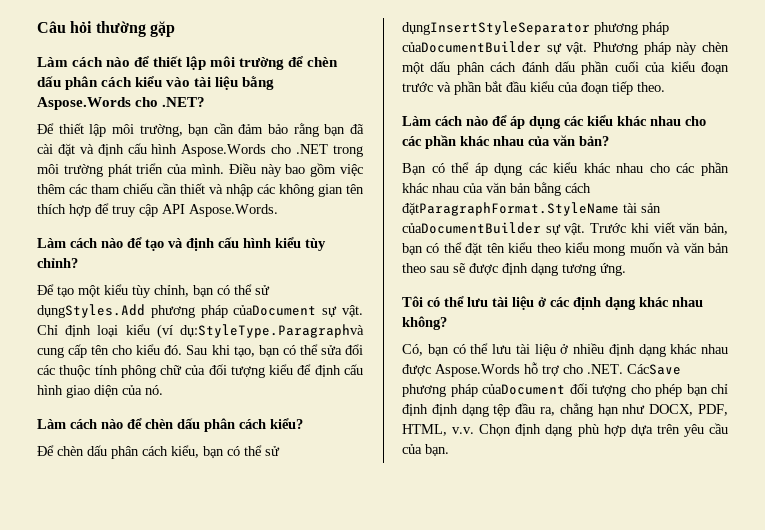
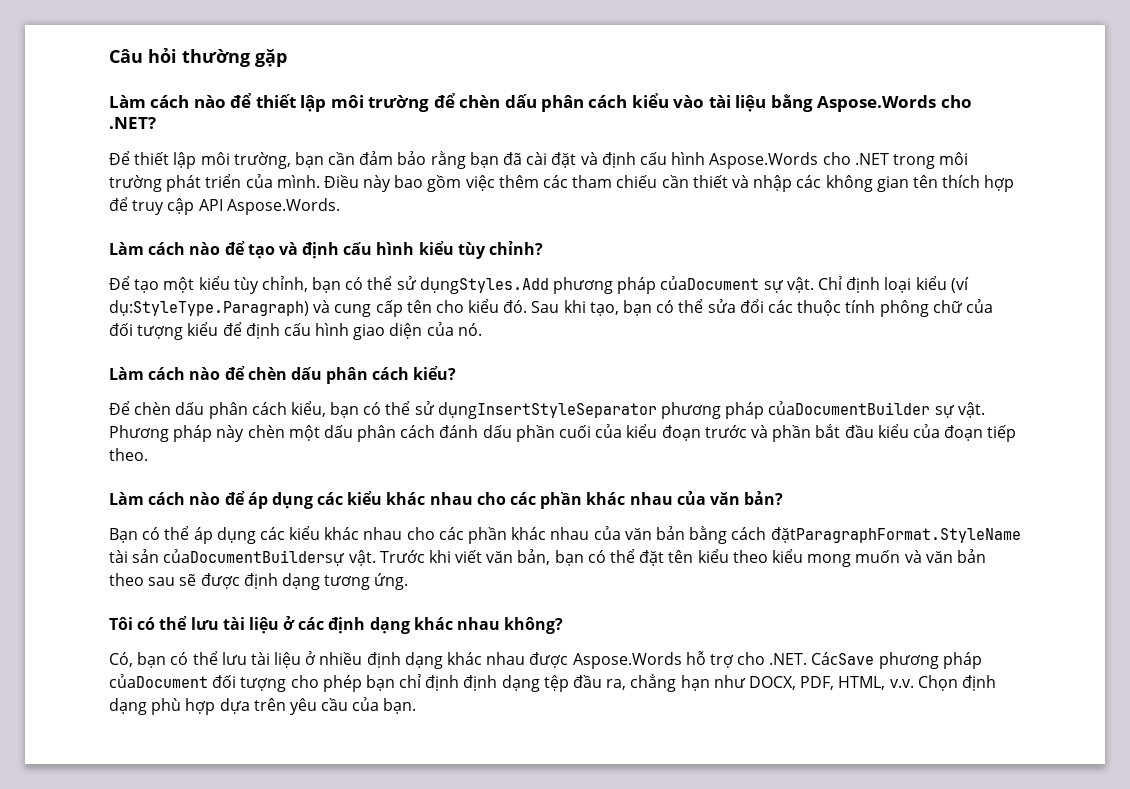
[180,324,364,338] dụ:StyleType.Paragraphvà -> [109,300,331,316] dụ:StyleType.Paragraph) và
[402,222,561,235] củaDocumentBuilder sự -> [163,549,346,566] củaDocumentBuildersự

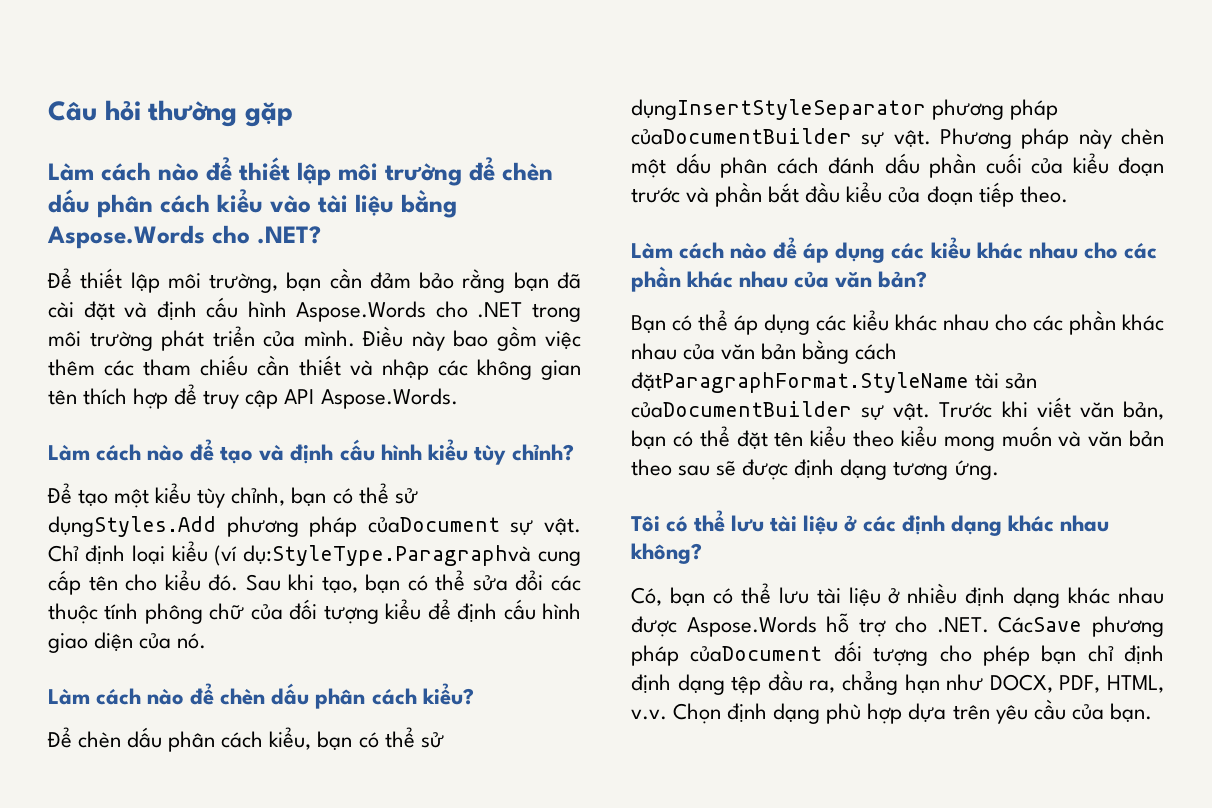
[109,300,331,316] dụ:StyleType.Paragraph) và -> [243,545,532,566] dụ:StyleType.Paragraphvà
[163,549,346,566] củaDocumentBuildersự -> [631,401,885,420] củaDocumentBuilder sự

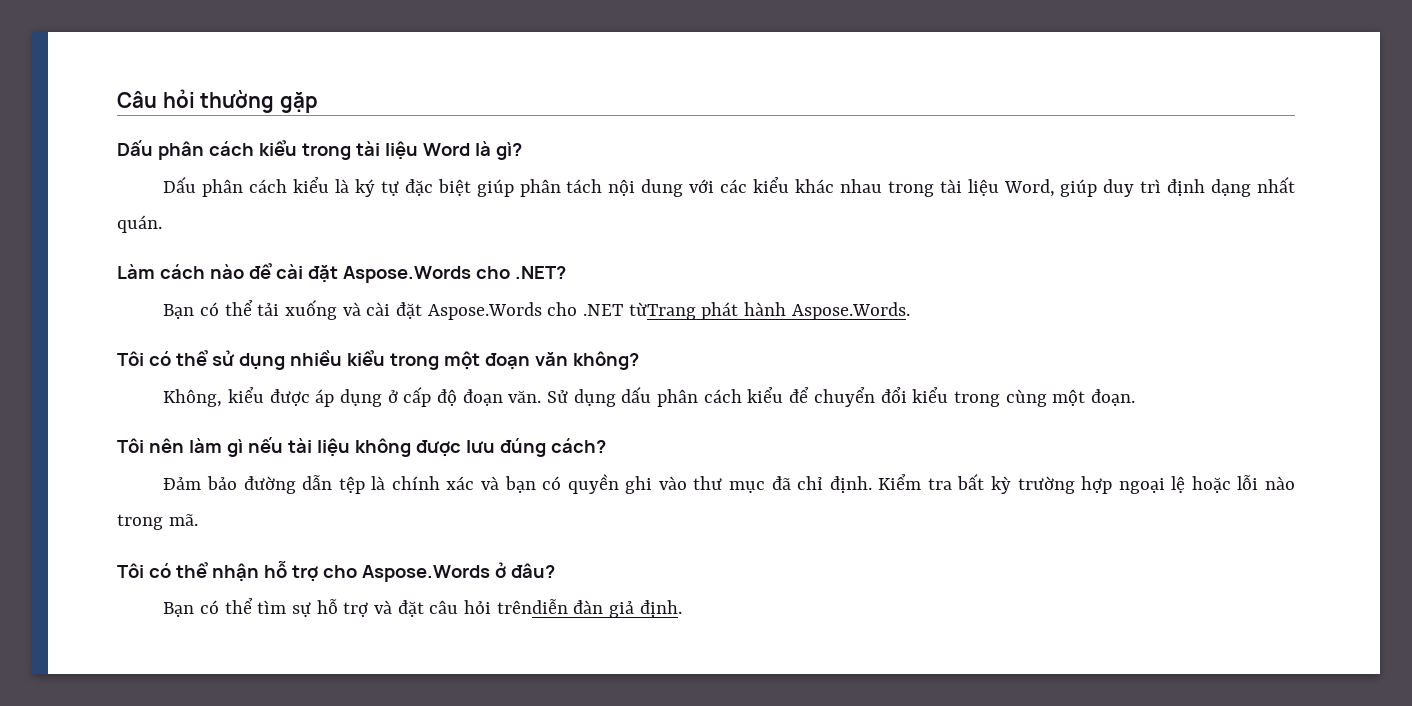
[48,157,553,186] [48,189,457,218] [47,225,321,249] [47,268,581,293] [48,297,581,322] [48,326,581,351] [48,355,582,380] [48,384,458,409] [48,439,574,465] [47,483,418,508] [48,516,581,537] [48,541,581,566] [48,570,581,595] [48,599,581,624] [48,632,207,653] [48,683,474,709] [47,727,444,752] [631,99,1059,120] [631,128,1164,149] [631,153,1164,178] [631,182,1068,207] [631,237,1157,263] [631,266,928,292] [631,310,1164,335] [631,340,898,364] [631,372,1038,393] [631,397,1164,420] [631,426,1164,451] [631,459,999,480] [631,510,1109,536] [631,543,702,564] [631,583,1164,608] [631,613,1164,637] [631,641,1164,666] [631,670,1164,695] [631,699,1152,724] Làm cách nào để thiết lập môi trường để chèn dấu phân cách kiểu vào tài liệu bằng Aspose.Words cho .NET? // Để thiết lập môi trường, bạn cần đảm bảo rằng bạn đã cài đặt và định cấu hình Aspose.Words cho .NET trong môi trường phát triển của mình. Điều này bao gồm việc thêm các tham chiếu cần thiết và nhập các không gian tên thích hợp để truy cập API Aspose.Words. // Làm cách nào để tạo và định cấu hình kiểu tùy chỉnh? // Để tạo một kiểu tùy chỉnh, bạn có thể sử dụngStyles.Add phương pháp củaDocument sự vật. Chỉ định loại kiểu (ví dụ:StyleType.Paragraphvà cung cấp tên cho kiểu đó. Sau khi tạo, bạn có thể sửa đổi các thuộc tính phông chữ của đối tượng kiểu để định cấu hình giao diện của nó. // Làm cách nào để chèn dấu phân cách kiểu? // Để chèn dấu phân cách kiểu, bạn có thể sử dụngInsertStyleSeparator phương pháp củaDocumentBuilder sự vật. Phương pháp này chèn một dấu phân cách đánh dấu phần cuối của kiểu đoạn trước và phần bắt đầu kiểu của đoạn tiếp theo. // Làm cách nào để áp dụng các kiểu khác nhau cho các phần khác nhau của văn bản? // Bạn có thể áp dụng các kiểu khác nhau cho các phần khác nhau của văn bản bằng cách đặtParagraphFormat.StyleName tài sản củaDocumentBuilder sự vật. Trước khi viết văn bản, bạn có thể đặt tên kiểu theo kiểu mong muốn và văn bản theo sau sẽ được định dạng tương ứng. // Tôi có thể lưu tài liệu ở các định dạng khác nhau không? // Có, bạn có thể lưu tài liệu ở nhiều định dạng khác nhau được Aspose.Words hỗ trợ cho .NET. CácSave phương pháp củaDocument đối tượng cho phép bạn chỉ định định dạng tệp đầu ra, chẳng hạn như DOCX, PDF, HTML, v.v. Chọn định dạng phù hợp dựa trên yêu cầu của bạn. -> [117,140,522,160] [163,177,1295,197] [117,215,162,233] [117,263,566,283] [163,300,910,320] [117,350,639,370] [163,387,1135,407] [117,437,606,457] [163,474,1296,494] [117,514,198,530] [117,560,555,582] [163,598,682,618] Dấu phân cách kiểu trong tài liệu Word là gì? // Dấu phân cách kiểu là ký tự đặc biệt giúp phân tách nội dung với các kiểu khác nhau trong tài liệu Word, giúp duy trì định dạng nhất quán. // Làm cách nào để cài đặt Aspose.Words cho .NET? // Bạn có thể tải xuống và cài đặt Aspose.Words cho .NET từTrang phát hành Aspose.Words. // Tôi có thể sử dụng nhiều kiểu trong một đoạn văn không? // Không, kiểu được áp dụng ở cấp độ đoạn văn. Sử dụng dấu phân cách kiểu để chuyển đổi kiểu trong cùng một đoạn. // Tôi nên làm gì nếu tài liệu không được lưu đúng cách? // Đảm bảo đường dẫn tệp là chính xác và bạn có quyền ghi vào thư mục đã chỉ định. Kiểm tra bất kỳ trường hợp ngoại lệ hoặc lỗi nào trong mã. // Tôi có thể nhận hỗ trợ cho Aspose.Words ở đâu? // Bạn có thể tìm sự hỗ trợ và đặt câu hỏi trêndiễn đàn giả định.

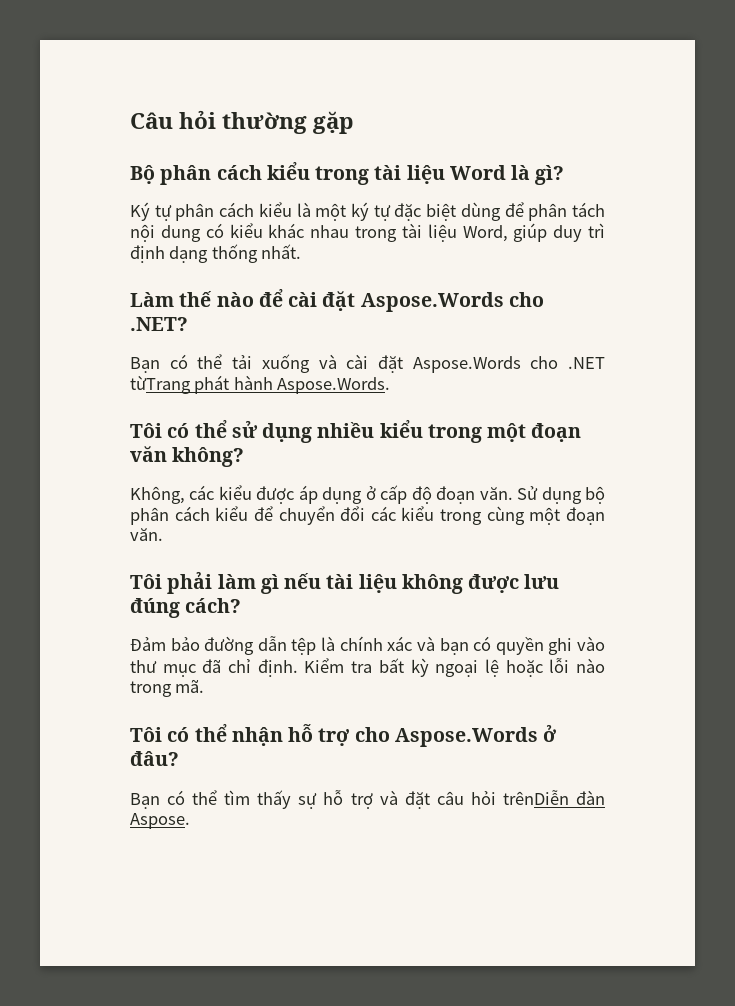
[117,140,153,156] Dấu -> [130,165,155,184] Bộ
[163,177,197,193] Dấu -> [130,202,172,221] Ký tự
(350, 186) none -> [315,203,347,221] một
[476,179,514,197] giúp -> [460,202,524,221] dùng để
[689,179,748,193] với các -> [205,223,224,238] có
[1256,177,1295,193] [117,215,162,233] nhất quán. -> [211,244,302,263] thống nhất.
[159,264,205,279] cách -> [179,291,213,307] thế
(223, 398) none -> [189,485,215,500] các
[621,387,652,403] dấu -> [585,486,605,504] bộ
(907, 395) none -> [370,506,396,521] các
[1090,389,1135,406] [117,438,184,453] đoạn. // Tôi nên -> [566,507,605,525] [130,528,163,541] [130,571,213,594] đoạn văn. // Tôi phải
[1017,476,1113,494] trường hợp -> (429, 667) none
(287, 607) none -> [257,790,292,809] thấy
[496,599,682,618] trêndiễn đàn giả định. -> [502,790,606,805] [130,813,190,829] trênDiễn đàn Aspose.

